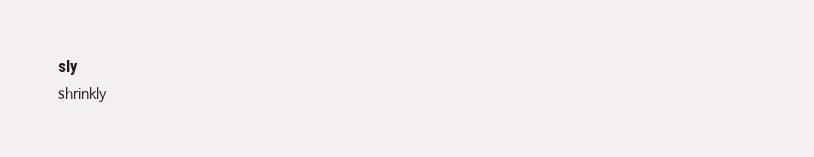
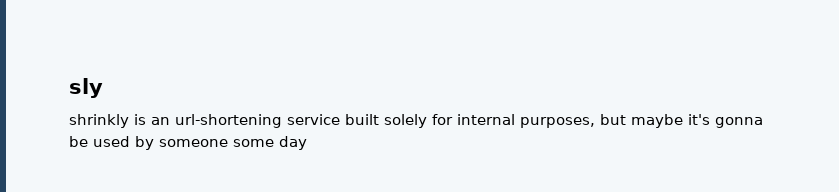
(107, 95) none -> [134,114,763,128] [69,136,307,150] is an url-shortening service built solely for internal purposes, but maybe it's gonna be used by someone some day

